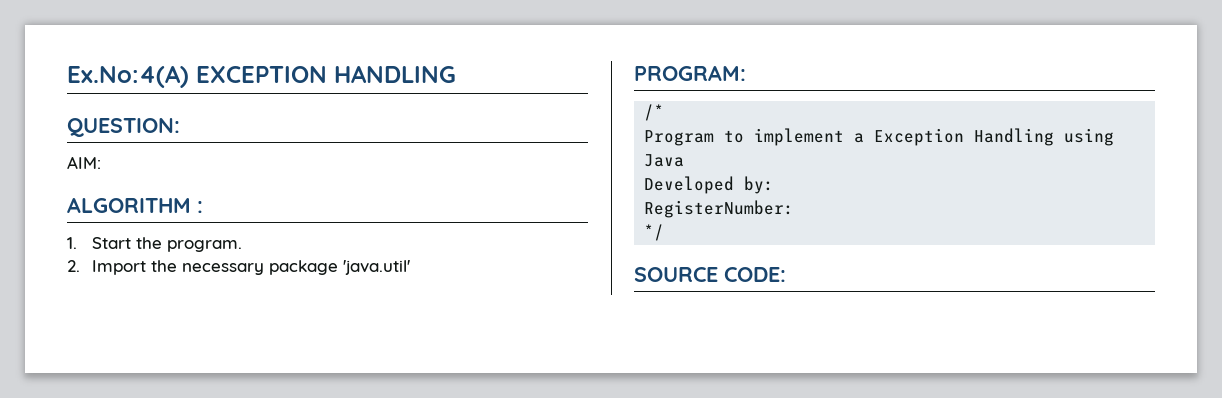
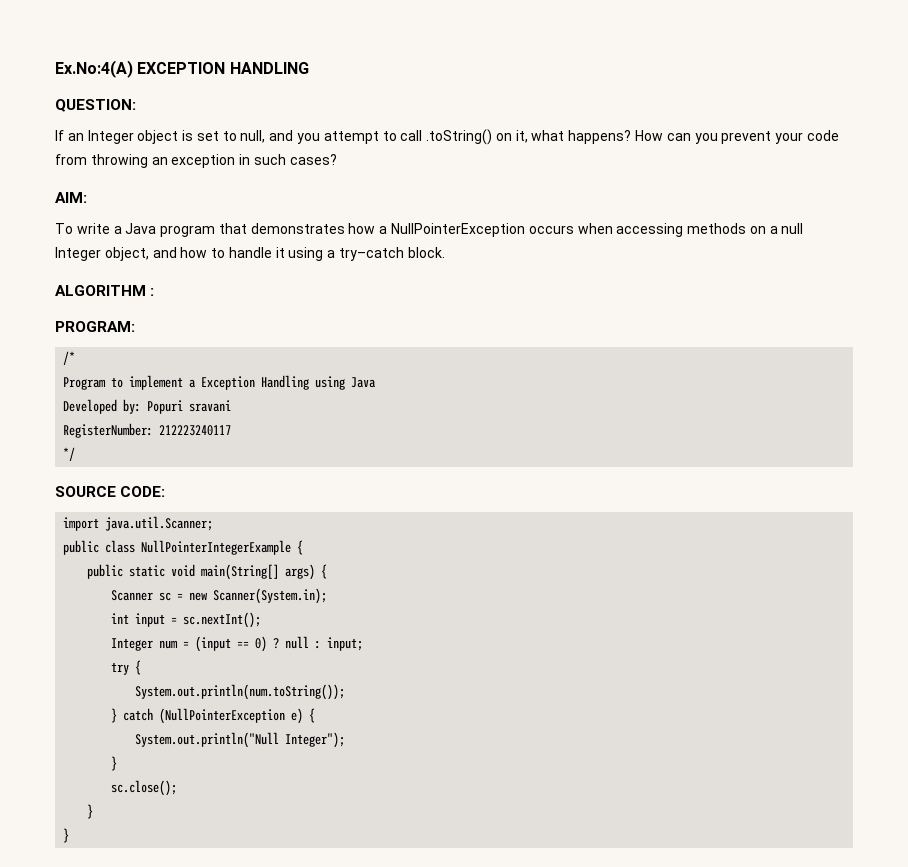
[67,156,101,169] [67,197,203,213] [67,237,242,252] [67,260,410,275] AIM: // ALGORITHM : // 1. Start the program. // 2. Import the necessary package 'java.util' -> [55,129,839,145] [55,154,337,168] [55,192,87,203] [55,223,804,237] [55,247,445,261] [55,285,155,296] If an Integer object is set to null, and you attempt to call .toString() on it, what happens? How can you prevent your code from throwing an exception in such cases? // AIM: // To write a Java program that demonstrates how a NullPointerException occurs when accessing methods on a null Integer object, and how to handle it using a try–catch block. // ALGORITHM :
(775, 185) none -> [147,400,232,414] Popuri sravani
(795, 209) none -> [159,425,232,436] 212223240117
(786, 274) none -> [63,516,214,531] [63,540,304,555] [87,564,328,580] [111,588,328,604] [111,612,262,628] [111,636,364,652] [111,660,142,675] [135,684,346,700] [111,708,316,724] [135,732,346,748] [111,756,118,771] [111,780,178,796] [87,804,94,819] [63,828,70,843] // import java.util.Scanner; // public class NullPointerIntegerExample { // public static void main(String[] args) { // Scanner sc = new Scanner(System.in); // int input = sc.nextInt(); // Integer num = (input == 0) ? null : input; // try { // System.out.println(num.toString()); // } catch (NullPointerException e) { // System.out.println("Null Integer"); // } // sc.close(); // } // }

